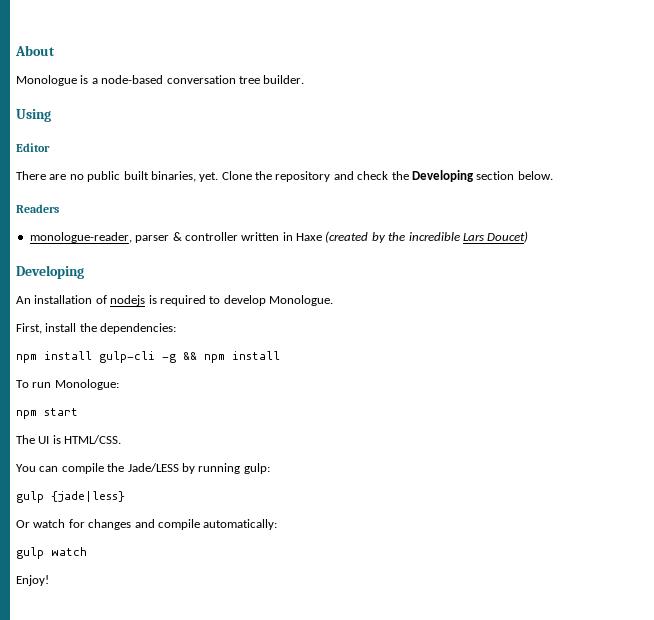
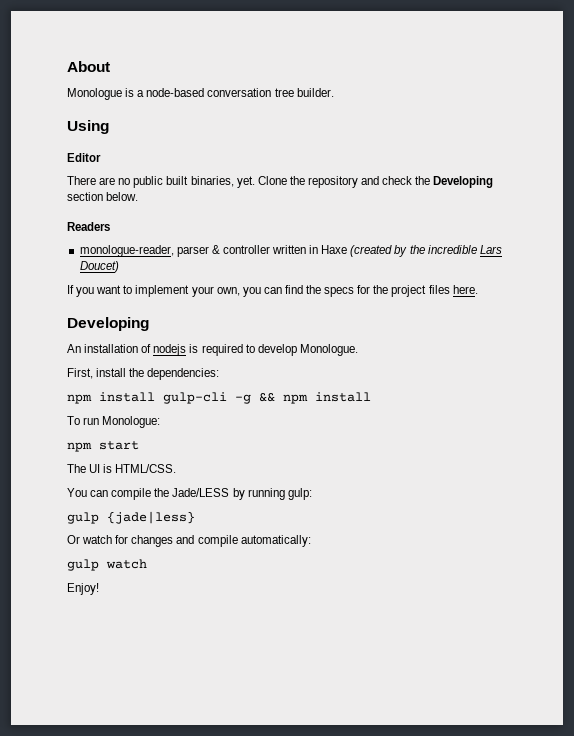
(529, 237) none -> [67,285,478,297] // If you want to implement your own, you can find the specs for the project files here.

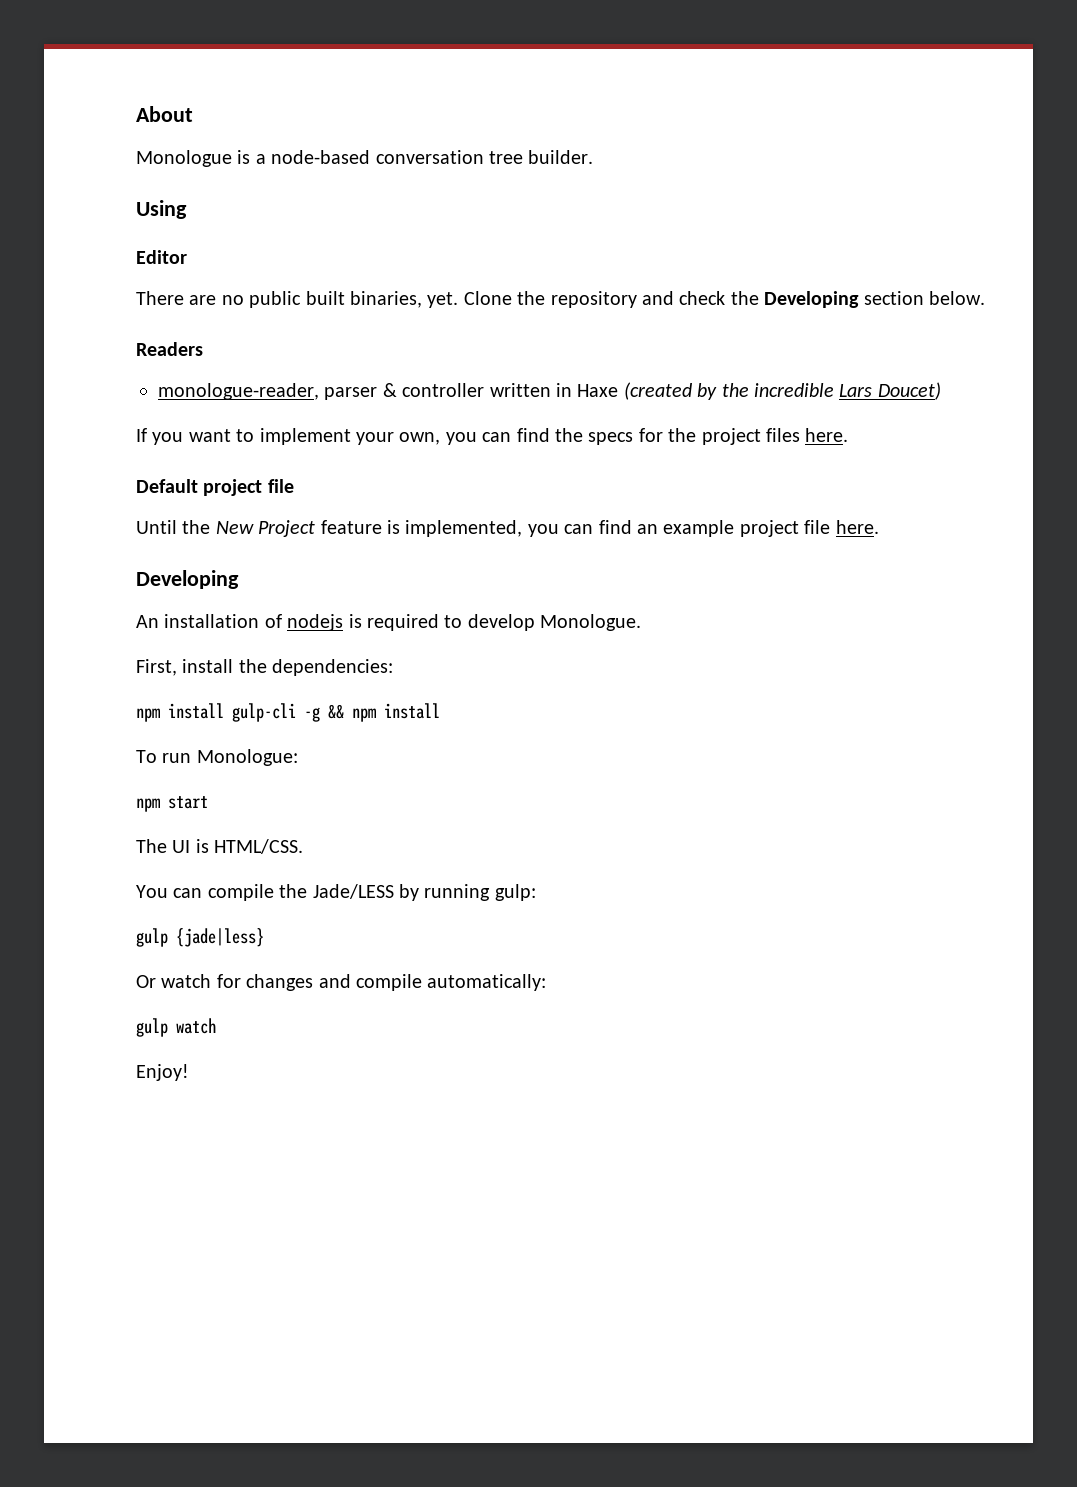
(478, 289) none -> [136,479,294,496] [136,520,879,537] // Default project file // Until the New Project feature is implemented, you can find an example project file here.

